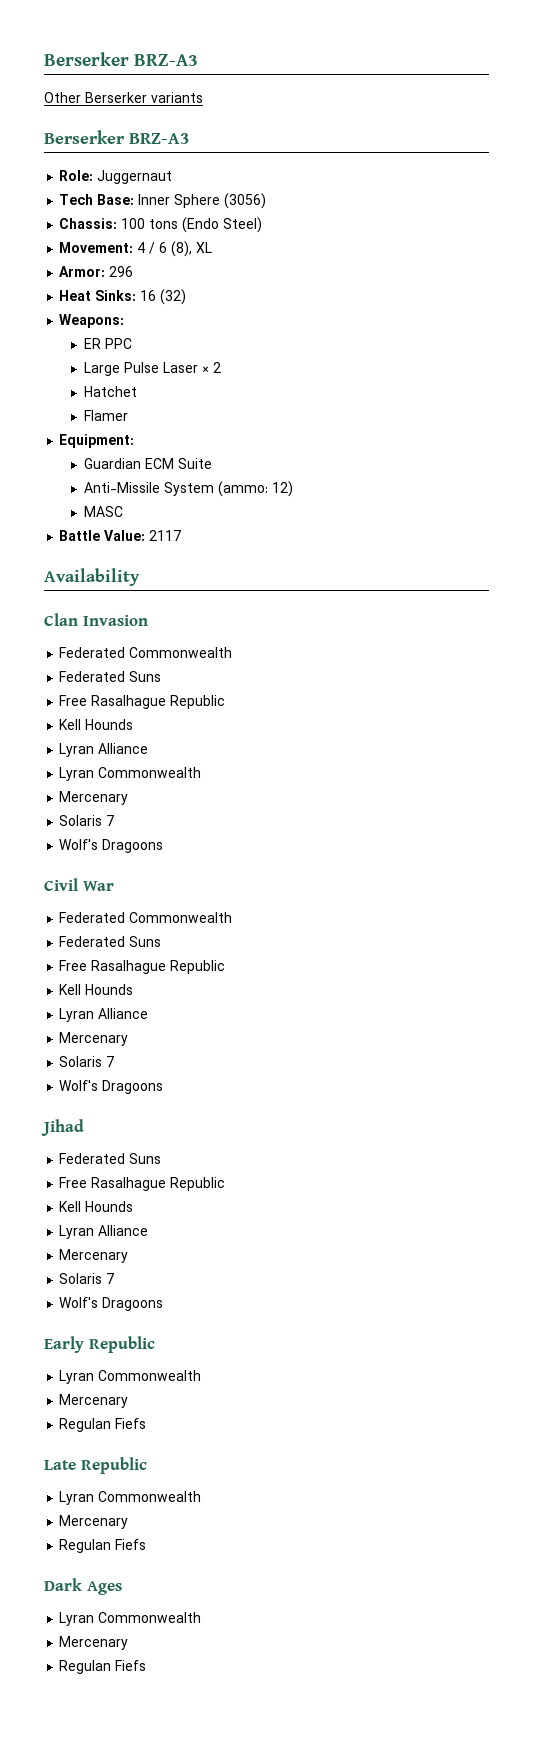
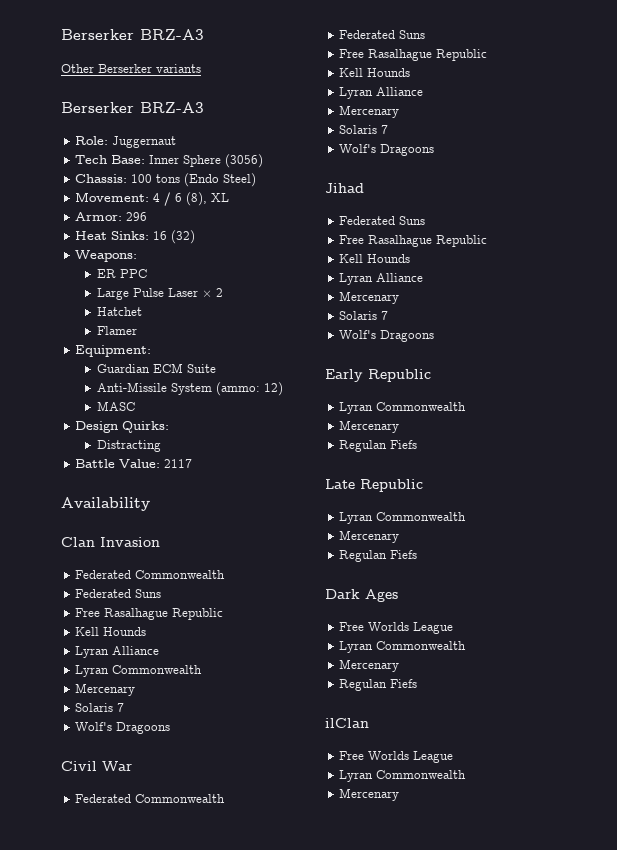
(123, 511) none -> [75,421,170,433] [96,440,161,452] // Design Quirks: // Distracting
[59,1612,202,1626] [59,1636,129,1650] [59,1660,147,1674] // Lyran Commonwealth // Mercenary // Regulan Fiefs -> [339,622,454,634] [339,641,467,653] [339,659,400,672] [339,679,418,691] [325,718,369,728] [339,751,454,763] [339,770,467,782] [339,788,400,801] // Free Worlds League // Lyran Commonwealth // Mercenary // Regulan Fiefs // ilClan // Free Worlds League // Lyran Commonwealth // Mercenary

